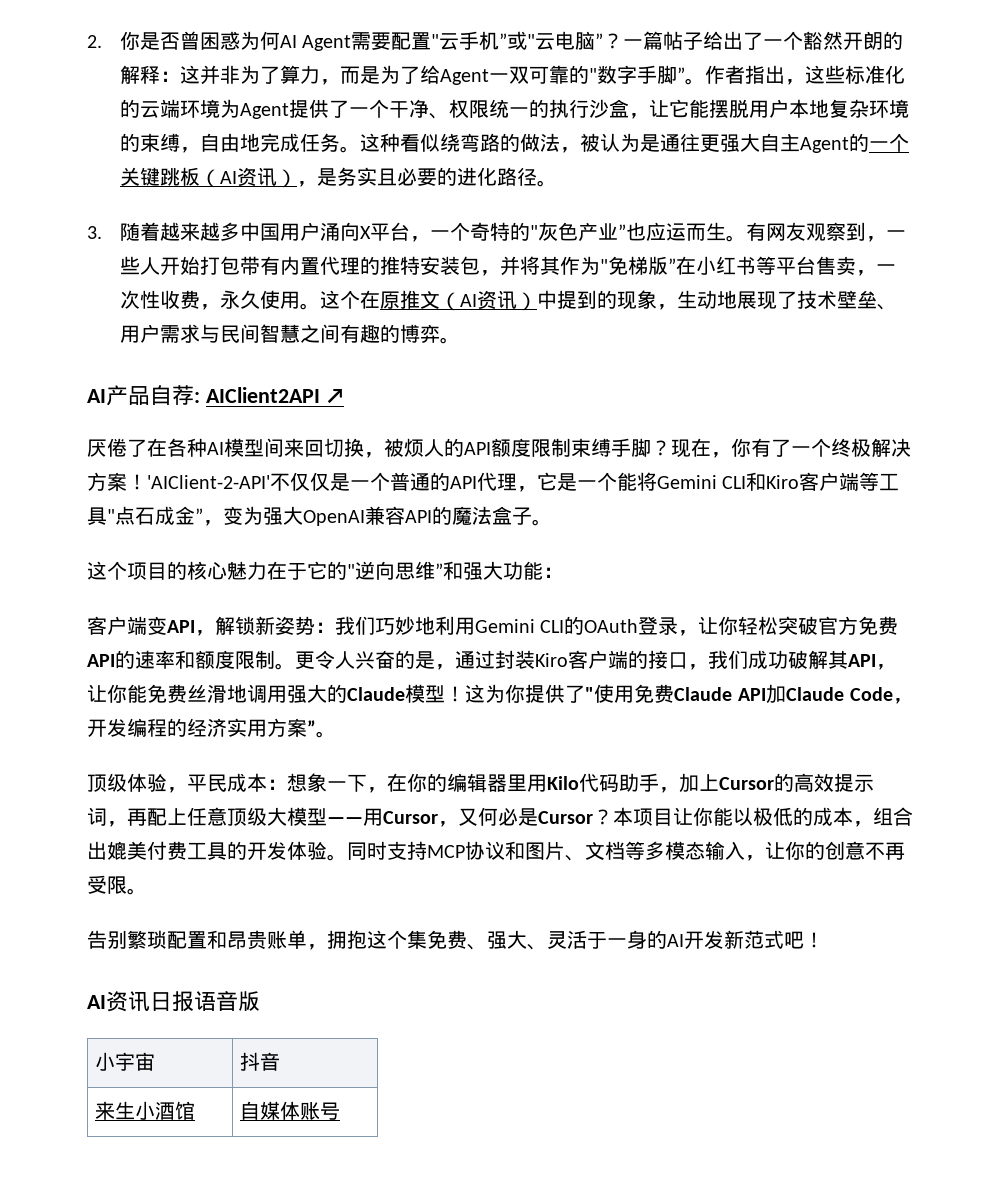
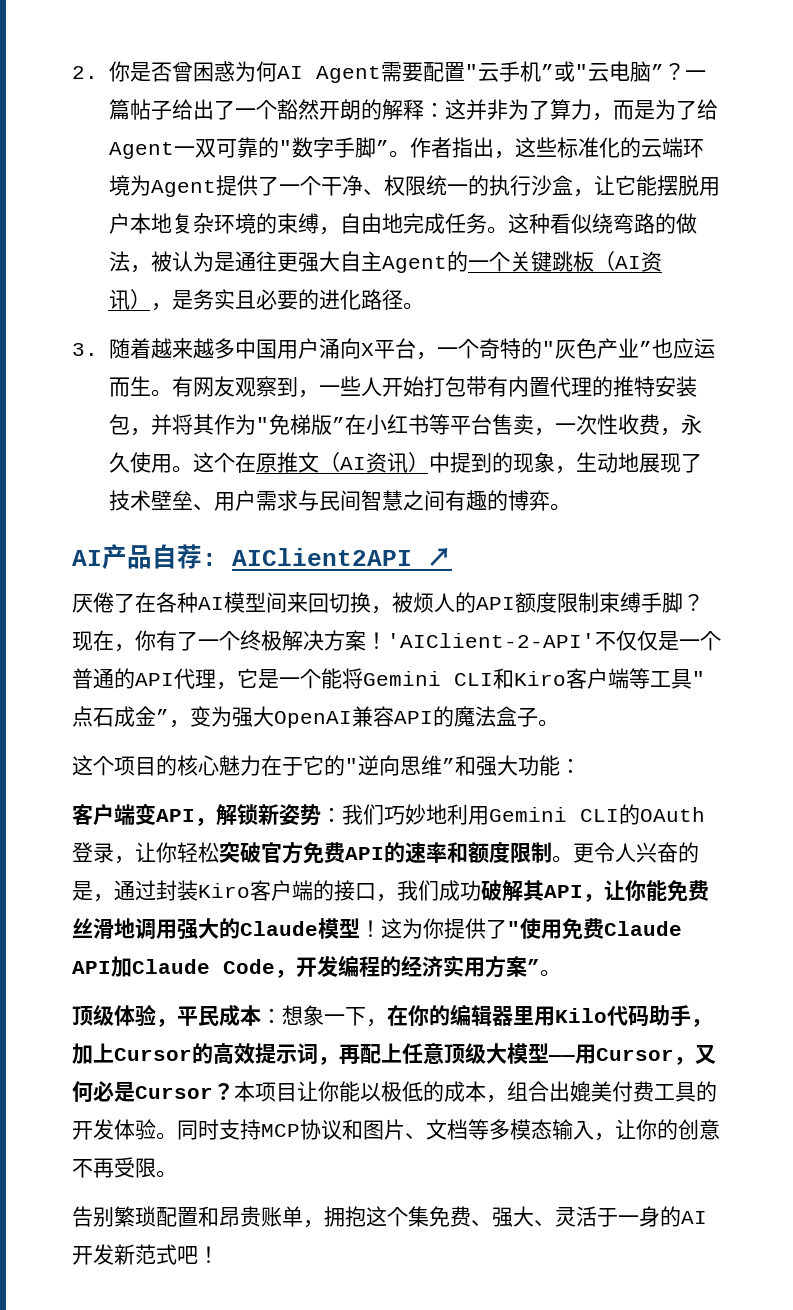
[87,991,260,1012] [95,1052,156,1071] [240,1052,281,1071] [95,1101,196,1120] [240,1101,341,1120] // AI资讯日报语音版 // 小宇宙 | 抖音 // 来生小酒馆 | 自媒体账号 -> (219, 1254) none

